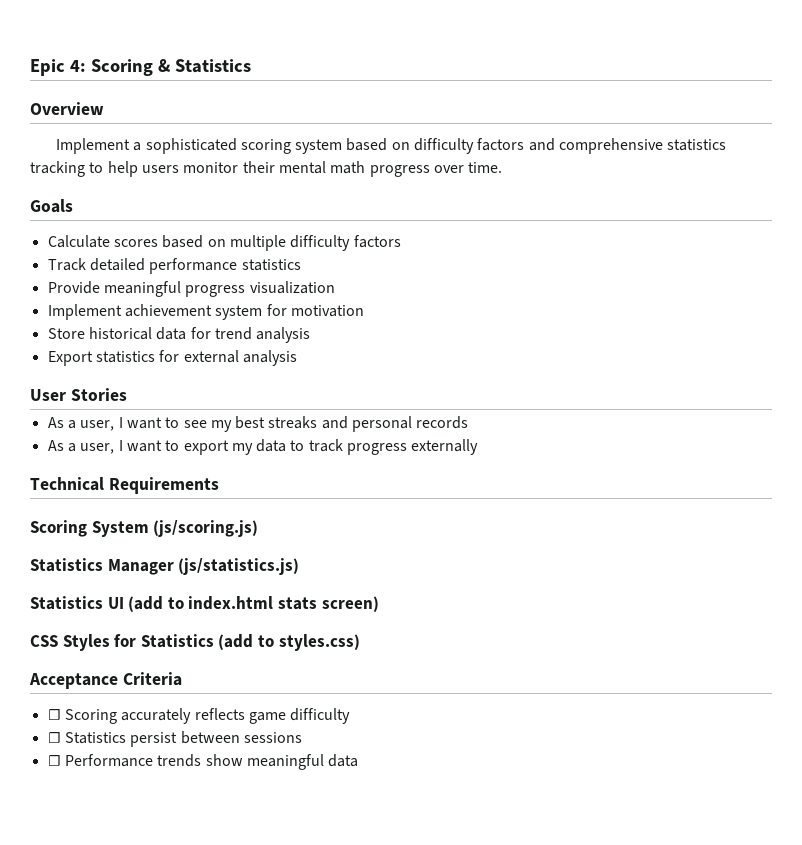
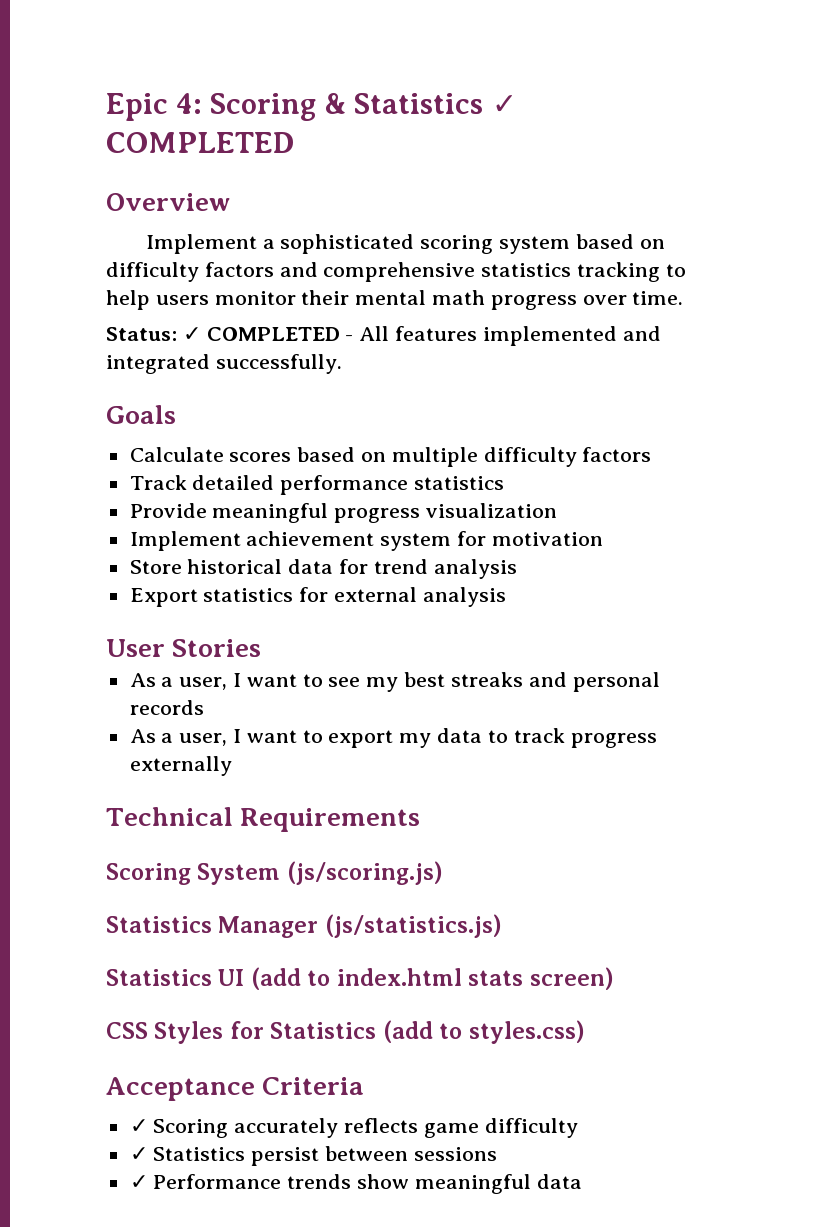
(251, 66) none -> [491,95,517,114] [106,132,294,153] ✓ COMPLETED
(503, 167) none -> [106,326,661,346] [106,354,342,374] // Status: ✓ COMPLETED - All features implemented and integrated successfully.
[47,709,61,720] ☐ -> [129,1119,148,1133] ✓
[47,732,61,743] ☐ -> [129,1147,148,1161] ✓
[47,755,61,766] ☐ -> [129,1175,148,1189] ✓

